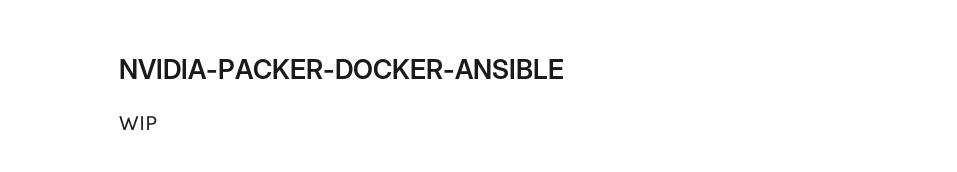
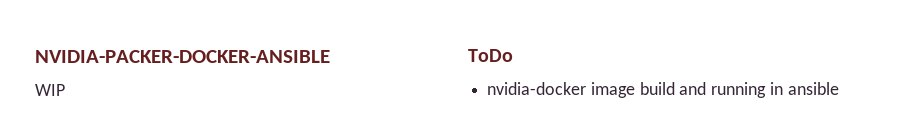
(157, 123) none -> [468,49,513,62] [487,82,839,98] // ToDo // nvidia-docker image build and running in ansible

